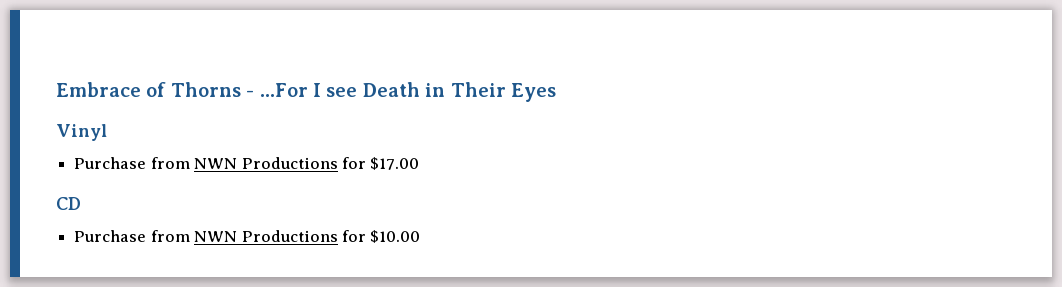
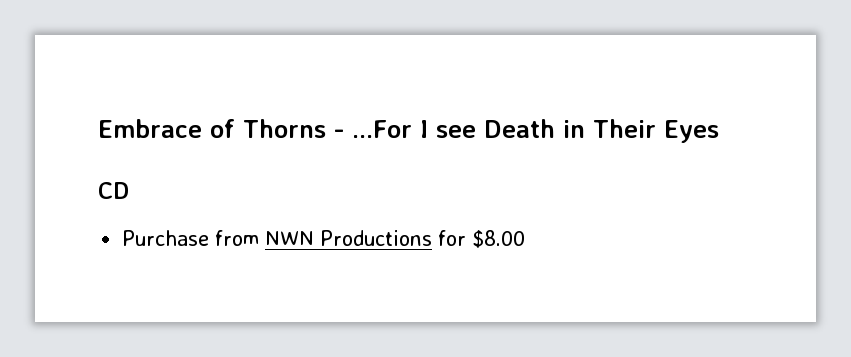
[56,124,107,141] [74,157,420,170] // Vinyl // Purchase from NWN Productions for $17.00 -> (719, 131) none
[370,230,421,243] $10.00 -> [472,230,526,248] $8.00

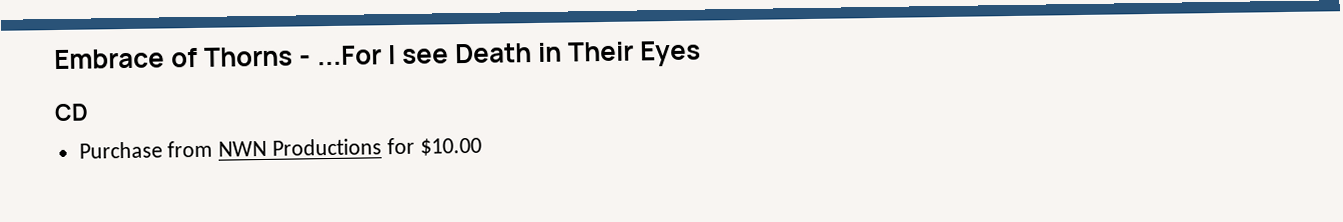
[472,230,526,248] $8.00 -> [419,137,482,156] $10.00

